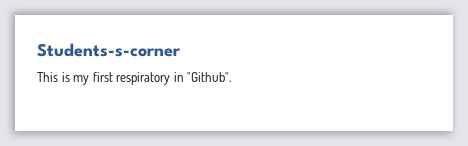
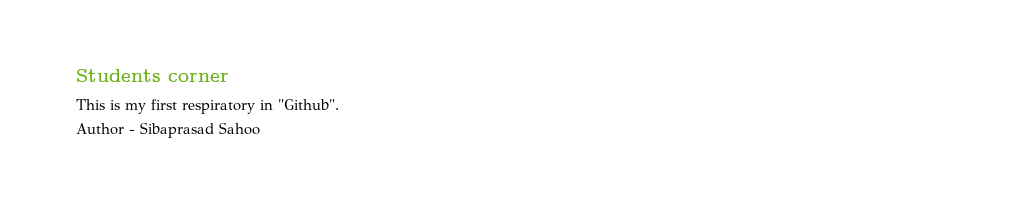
[37,43,181,57] Students-s-corner -> [76,69,229,82] Students corner
(232, 77) none -> [76,122,260,138] // Author - Sibaprasad Sahoo

